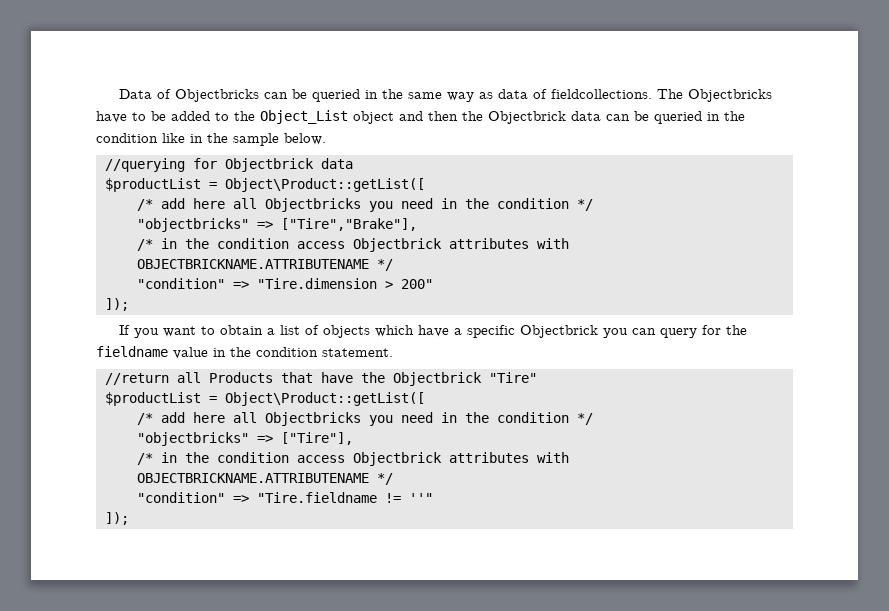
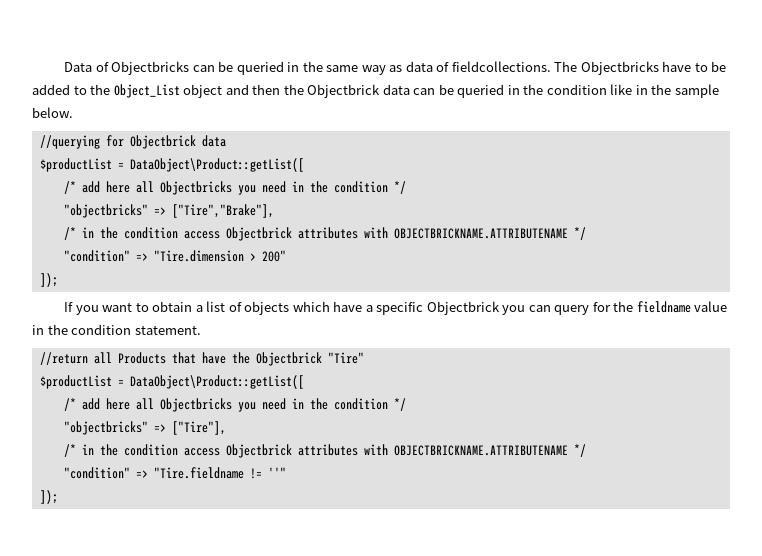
[225,178,425,192] Object\Product::getList([ -> [129,158,304,172] DataObject\Product::getList([
[225,392,425,406] Object\Product::getList([ -> [129,375,304,389] DataObject\Product::getList([

